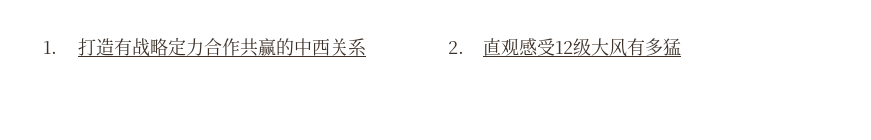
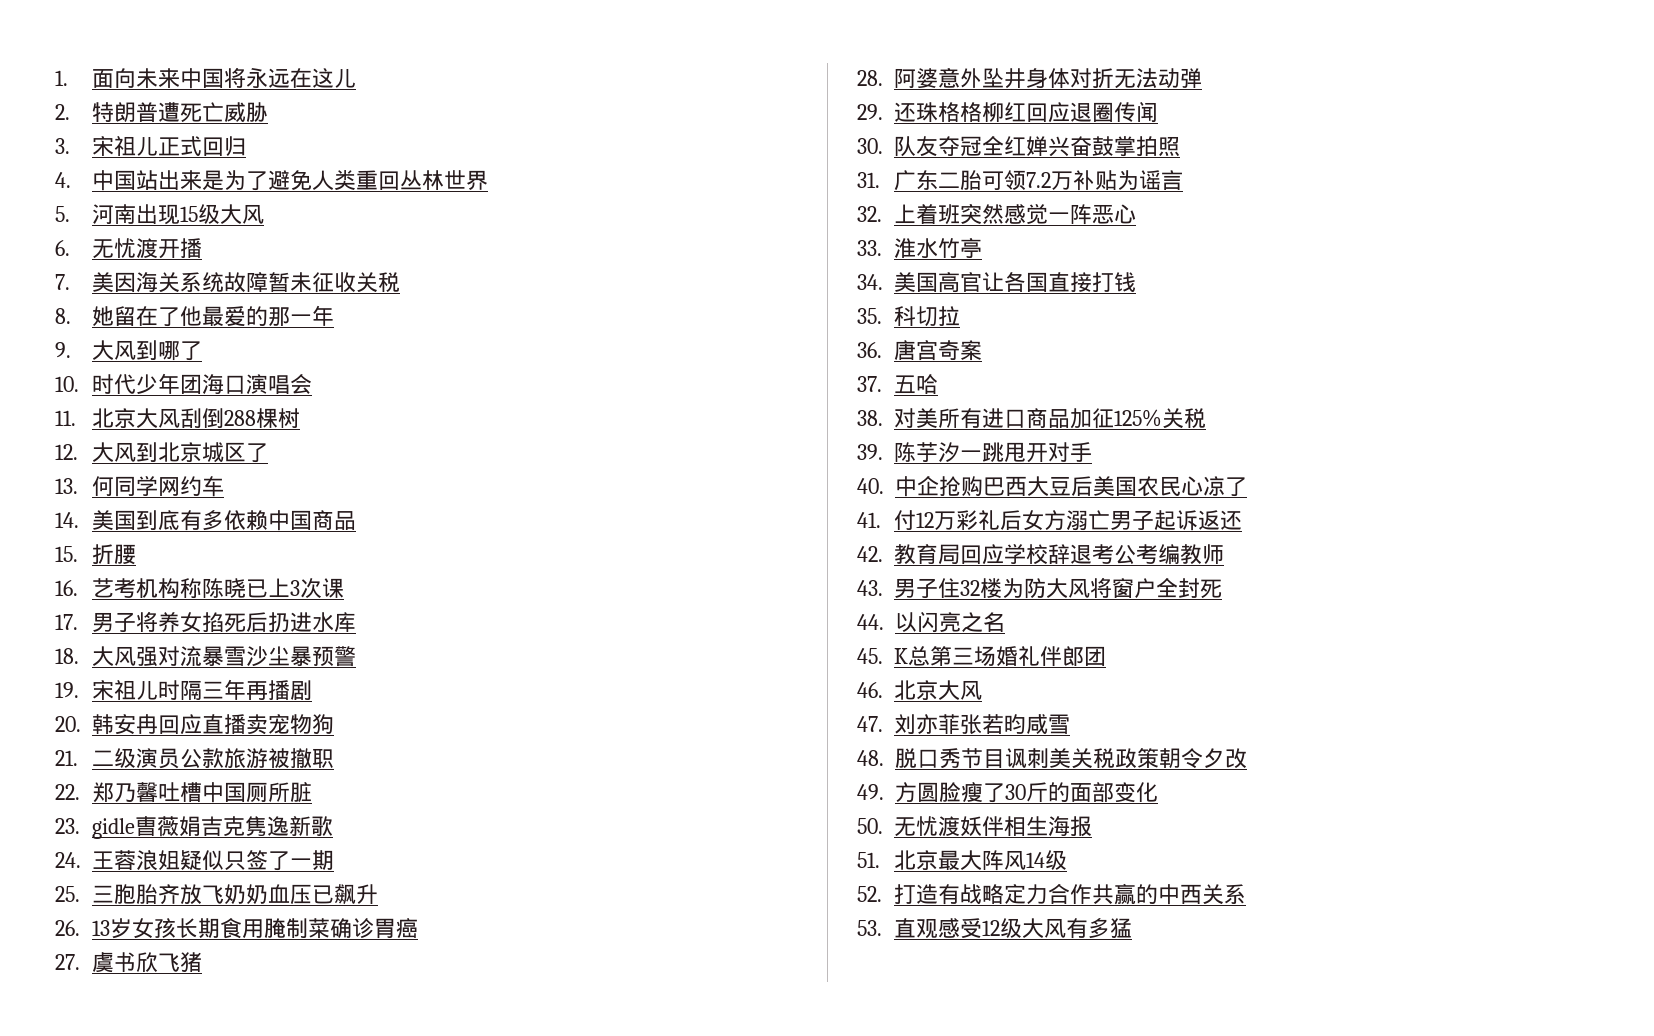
(57, 47) none -> [92,67,357,89] [55,102,269,123] [55,136,247,156] [55,170,489,191] [55,204,265,225] [55,238,203,259] [55,272,401,293] [55,305,335,327] [55,340,203,361] [55,373,313,395] [55,408,301,428] [55,442,269,463] [55,476,225,497] [55,510,357,531] [55,544,137,565] [55,578,345,599] [55,611,357,633] [55,646,357,667] [55,679,313,700] [55,714,335,735] [55,748,335,769] [55,782,313,803] [55,816,334,839] [55,850,335,871] [55,884,379,905] [55,917,419,939] [55,952,203,973] [857,67,1203,89] [857,101,1159,123] [857,136,1181,157] [857,170,1184,191] [857,203,1137,225] [857,237,983,258] [857,272,1137,293] [857,306,961,327] [857,340,983,361] [857,374,939,394] [857,408,1207,429] [857,442,1093,463] [857,476,1247,497] [857,510,1243,531] [857,544,1225,565] [857,577,1223,599] [857,611,1005,633] [857,646,1107,667] [857,680,983,700] [857,714,1071,735] [857,748,1247,769] [857,782,1158,803] [857,816,1093,837] [857,850,1068,871] [857,886,882,902] 面向未来中国将永远在这儿 // 2.特朗普遭死亡威胁 // 3.宋祖儿正式回归 // 4.中国站出来是为了避免人类重回丛林世界 // 5.河南出现15级大风 // 6.无忧渡开播 // 7.美因海关系统故障暂未征收关税 // 8.她留在了他最爱的那一年 // 9.大风到哪了 // 10.时代少年团海口演唱会 // 11.北京大风刮倒288棵树 // 12.大风到北京城区了 // 13.何同学网约车 // 14.美国到底有多依赖中国商品 // 15.折腰 // 16.艺考机构称陈晓已上3次课 // 17.男子将养女掐死后扔进水库 // 18.大风强对流暴雪沙尘暴预警 // 19.宋祖儿时隔三年再播剧 // 20.韩安冉回应直播卖宠物狗 // 21.二级演员公款旅游被撤职 // 22.郑乃馨吐槽中国厕所脏 // 23. gidle曺薇娟吉克隽逸新歌 // 24.王蓉浪姐疑似只签了一期 // 25.三胞胎齐放飞奶奶血压已飙升 // 26. 13岁女孩长期食用腌制菜确诊胃癌 // 27.虞书欣飞猪 // 28.阿婆意外坠井身体对折无法动弹 // 29.还珠格格柳红回应退圈传闻 // 30.队友夺冠全红婵兴奋鼓掌拍照 // 31.广东二胎可领7.2万补贴为谣言 // 32.上着班突然感觉一阵恶心 // 33.淮水竹亭 // 34.美国高官让各国直接打钱 // 35.科切拉 // 36.唐宫奇案 // 37.五哈 // 38.对美所有进口商品加征125%关税 // 39.陈芋汐一跳甩开对手 // 40.中企抢购巴西大豆后美国农民心凉了 // 41.付12万彩礼后女方溺亡男子起诉返还 // 42.教育局回应学校辞退考公考编教师 // 43.男子住32楼为防大风将窗户全封死 // 44.以闪亮之名 // 45. K总第三场婚礼伴郎团 // 46.北京大风 // 47.刘亦菲张若昀咸雪 // 48.脱口秀节目讽刺美关税政策朝令夕改 // 49.方圆脸瘦了30斤的面部变化 // 50.无忧渡妖伴相生海报 // 51.北京最大阵风14级 // 52.
[448,41,464,54] 2. -> [857,920,882,936] 53.

